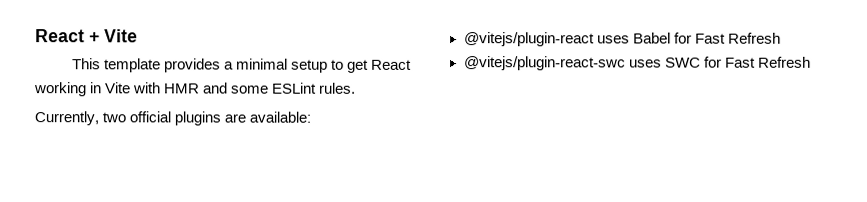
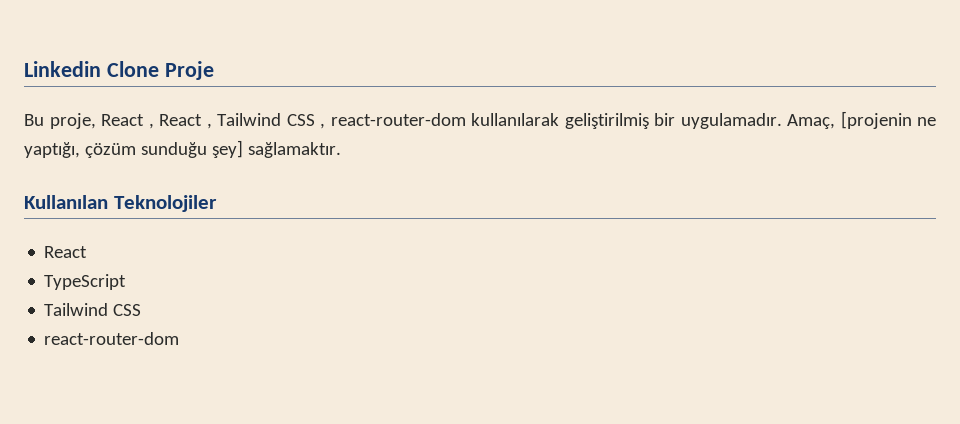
[35,29,138,43] [71,58,413,73] [34,82,357,97] [34,111,312,126] [463,32,781,47] [463,56,811,71] React + Vite // This template provides a minimal setup to get React working in Vite with HMR and some ESLint rules. // Currently, two official plugins are available: // @vitejs/plugin-react uses Babel for Fast Refresh // @vitejs/plugin-react-swc uses SWC for Fast Refresh -> [24,61,214,80] [24,111,936,129] [24,140,341,158] [24,195,217,212] [44,246,88,258] [44,274,127,290] [44,303,142,316] [44,332,180,345] Linkedin Clone Proje // Bu proje, React , React , Tailwind CSS , react-router-dom kullanılarak geliştirilmiş bir uygulamadır. Amaç, [projenin ne yaptığı, çözüm sunduğu şey] sağlamaktır. // Kullanılan Teknolojiler // React // TypeScript // Tailwind CSS // react-router-dom

